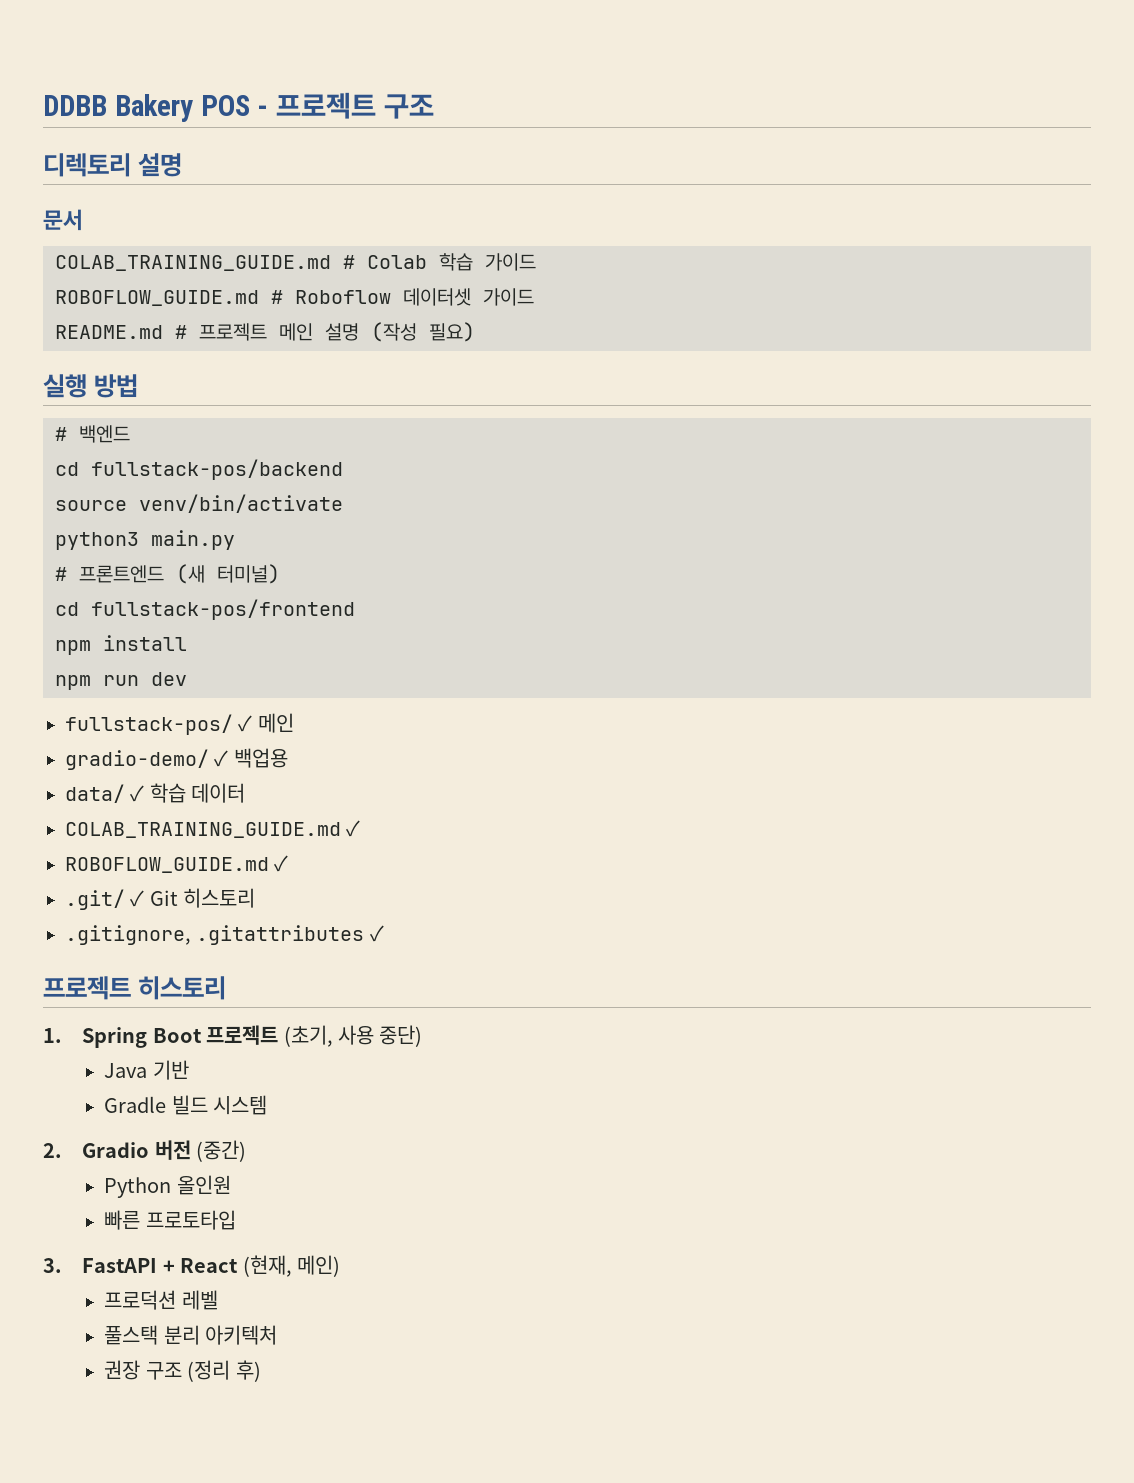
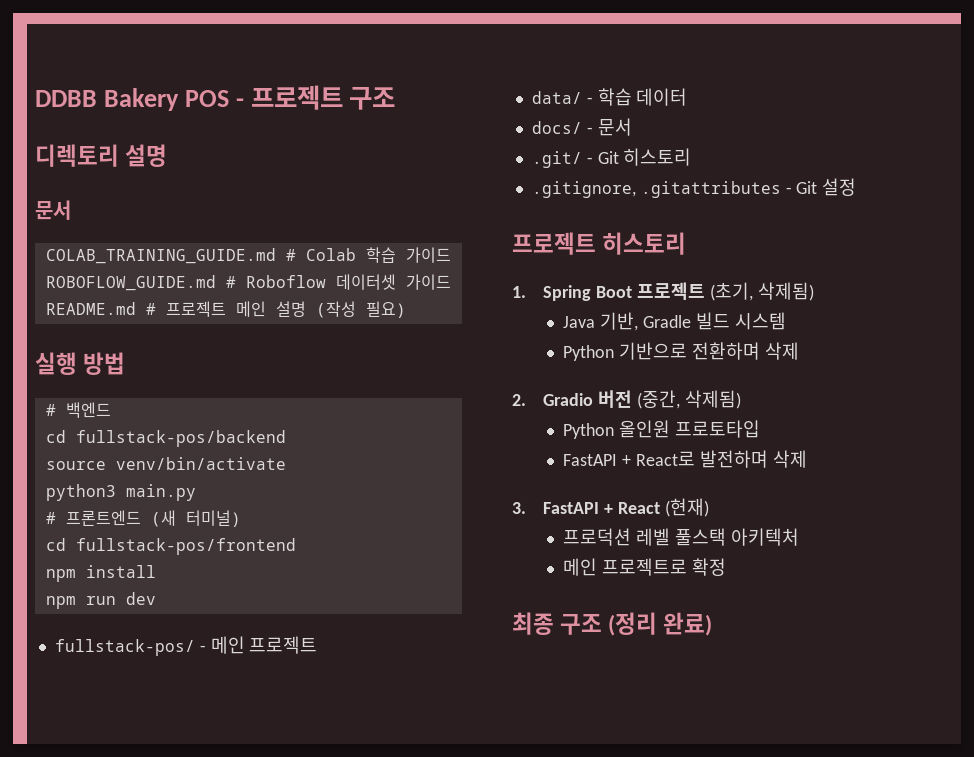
[238,713,294,733] [65,748,288,770] ✓ 메인 // gradio-demo/ ✓ 백업용 -> [199,636,318,654] - 메인 프로젝트
[130,785,145,802] ✓ -> [586,97,593,104] -
[65,820,361,838] [65,855,289,873] COLAB_TRAINING_GUIDE.md ✓ // ROBOFLOW_GUIDE.md ✓ -> [531,118,632,136] docs/ - 문서
[130,890,145,907] ✓ -> [586,157,593,164] -
[369,925,384,942] ✓ -> [785,178,857,196] - Git 설정
[338,1025,423,1047] 사용 중단) -> [757,282,814,301] 삭제됨)
[152,1060,189,1080] 기반 // -> [599,312,638,331] 기반,
(268, 1105) none -> [563,342,799,361] // Python 기반으로 전환하며 삭제
[196,1140,247,1162] (중간) -> [637,390,741,409] (중간, 삭제됨)
[104,1210,236,1230] // 빠른 프로토타입 -> [674,420,760,438] [563,450,807,468] 프로토타입 // FastAPI + React로 발전하며 삭제
[242,1255,341,1277] (현재, 메인) -> [664,498,709,517] (현재)
[104,1325,200,1345] // 풀스택 분리 -> [674,528,726,546] 풀스택
[104,1360,141,1380] 권장 -> [563,558,726,576] [512,612,554,635] 메인 프로젝트로 확정 // 최종
[235,1360,261,1382] 후) -> [663,612,713,636] 완료)

